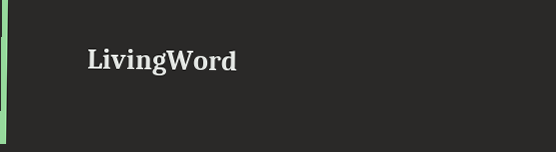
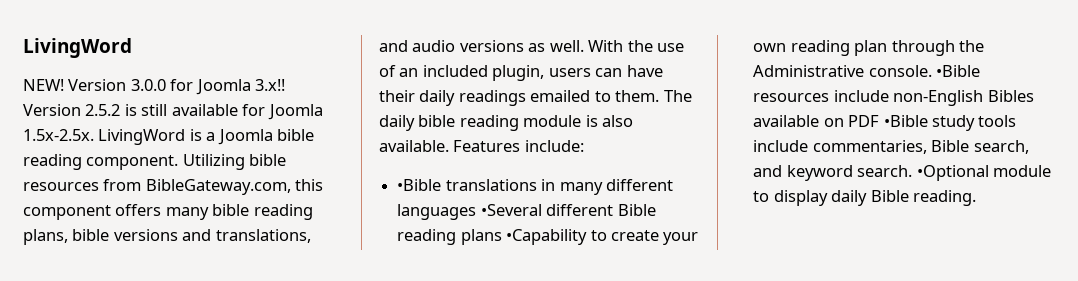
[87,48,238,77] LivingWord -> [23,38,132,58] [23,79,286,95] [23,104,323,120] [23,129,315,145] [23,154,287,170] [23,179,324,195] [23,204,313,220] [23,229,311,245] [379,40,685,52] [379,65,663,81] [379,90,692,106] [379,115,634,131] [379,140,584,152] [397,179,673,195] [397,204,656,220] [397,229,699,245] [753,40,984,56] [753,65,981,77] [753,90,1034,106] [753,115,1017,131] [753,140,1029,154] [753,165,1051,181] [753,190,976,206] LivingWord // NEW! Version 3.0.0 for Joomla 3.x!! Version 2.5.2 is still available for Joomla 1.5x-2.5x. LivingWord is a Joomla bible reading component. Utilizing bible resources from BibleGateway.com, this component offers many bible reading plans, bible versions and translations, and audio versions as well. With the use of an included plugin, users can have their daily readings emailed to them. The daily bible reading module is also available. Features include: // •Bible translations in many different languages •Several different Bible reading plans •Capability to create your own reading plan through the Administrative console. •Bible resources include non-English Bibles available on PDF •Bible study tools include commentaries, Bible search, and keyword search. •Optional module to display daily Bible reading.

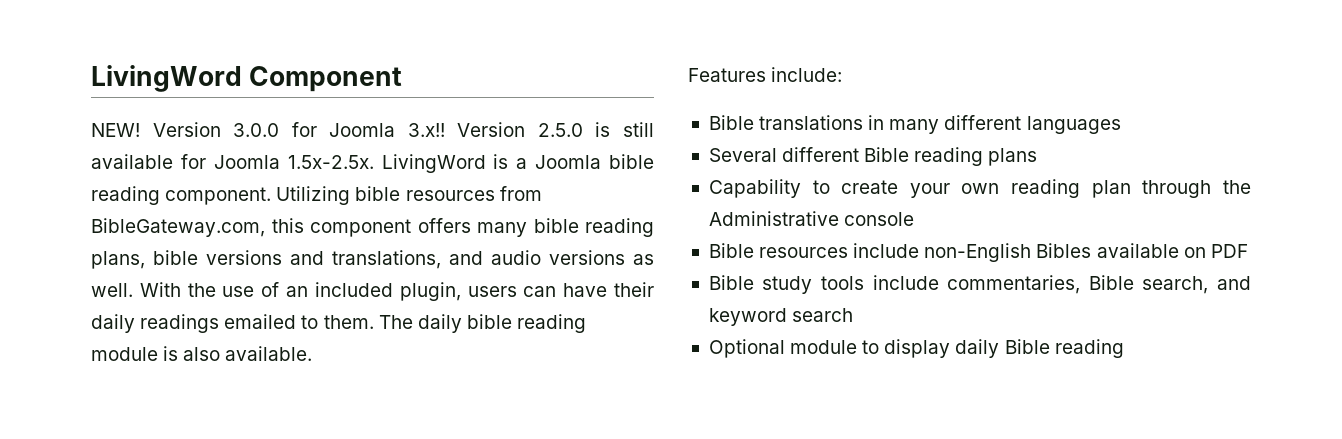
[23,38,132,58] LivingWord -> [91,65,403,92] LivingWord Component
[85,104,121,116] 2.5.2 -> [537,123,583,137] 2.5.0
(449, 146) none -> (313, 353) //
[397,179,442,191] •Bible -> [708,115,754,130] Bible
[480,204,542,216] •Several -> [708,148,777,162] // Several
[506,229,588,245] •Capability -> [708,179,801,198] // Capability
[868,65,981,77] console. •Bible -> [844,212,915,226] [708,243,754,258] console // Bible
[883,115,928,127] •Bible -> [708,275,754,290] // Bible
[857,165,989,181] search. •Optional -> [792,308,854,322] [708,339,785,358] search // Optional
[912,190,976,206] reading. -> [1054,339,1124,358] reading

